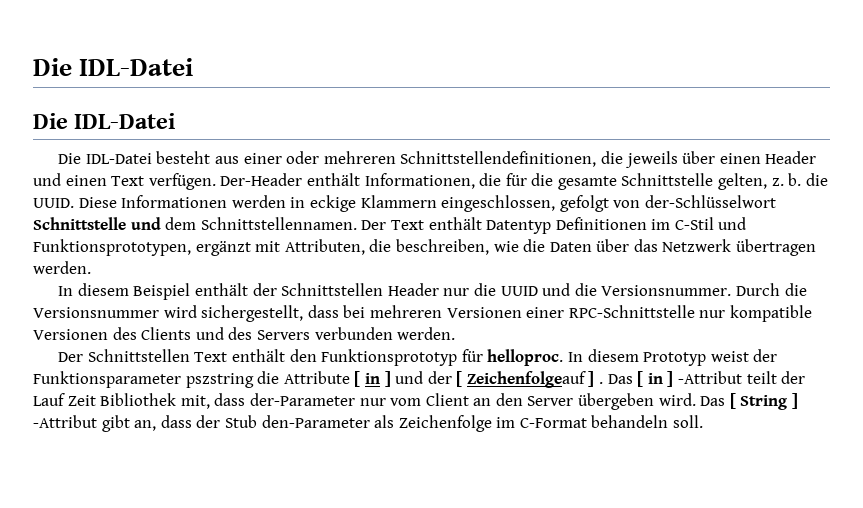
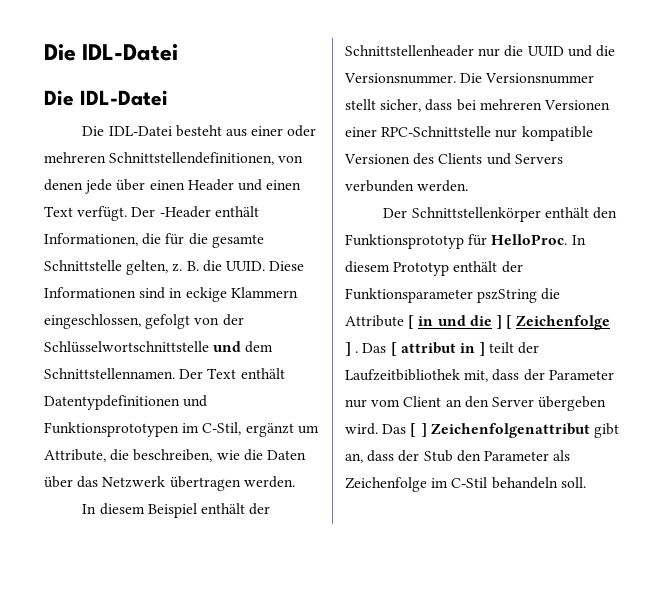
[600,151,678,168] die jeweils -> [278,155,304,163] [44,179,113,194] von denen jede
[148,173,303,190] verfügen. Der-Header -> [77,206,211,221] verfügt. Der -Header
[788,173,802,186] b. -> [186,261,199,271] B.
[231,195,286,208] werden -> [139,287,166,299] sind
[644,195,776,208] [33,217,126,230] der-Schlüsselwort Schnittstelle -> [222,314,244,326] [44,341,209,353] der Schlüsselwortschnittstelle
[486,217,747,234] [33,239,365,256] Datentyp Definitionen im C-Stil und Funktionsprototypen, ergänzt mit Attributen, -> [44,395,208,410] [44,422,319,437] [44,449,106,462] Datentypdefinitionen und Funktionsprototypen im C-Stil, ergänzt um Attribute,
[281,283,439,296] Schnittstellen Header -> [345,45,474,57] Schnittstellenheader
[735,283,807,296] [33,305,304,322] Durch die Versionsnummer wird sichergestellt, -> [460,73,595,84] [345,99,422,112] Die Versionsnummer stellt sicher,
[228,327,253,340] des -> (511, 159) none
[87,349,228,362] Schnittstellen Text -> [411,207,541,222] Schnittstellenkörper
[487,349,564,366] helloproc. -> [491,234,568,245] HelloProc.
[710,351,749,362] weist -> [453,261,498,272] enthält
[185,373,254,388] pszstring -> [477,289,538,303] pszString
[384,371,586,388] ] und der [ Zeichenfolgeauf -> [437,315,611,330] und die ] [ Zeichenfolge
[647,371,743,387] in ] -Attribut -> [400,342,486,356] attribut in ]
[33,393,355,409] Lauf Zeit Bibliothek mit, dass der-Parameter -> [345,369,614,382] Laufzeitbibliothek mit, dass der Parameter
[740,393,799,410] [33,415,97,428] String ] -Attribut -> [420,423,590,438] ] Zeichenfolgenattribut
[261,415,370,428] den-Parameter -> [456,450,549,462] den Parameter
[519,418,587,428] C-Format -> [451,477,488,488] C-Stil

